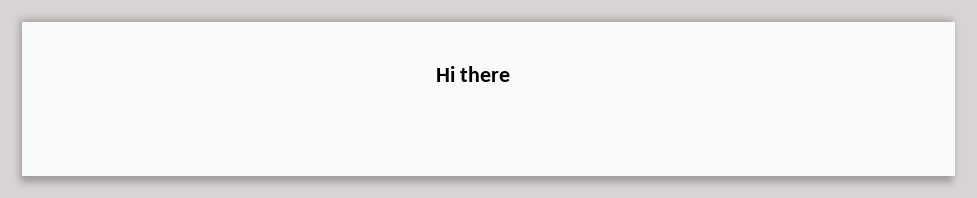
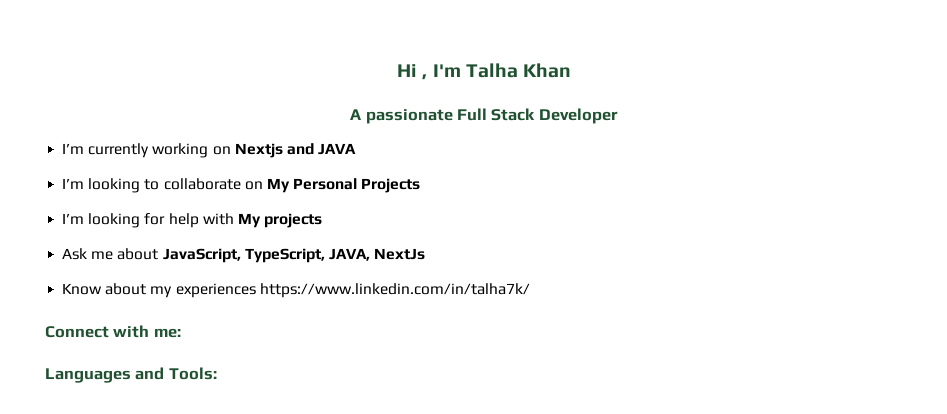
[460,66,511,82] there -> [422,63,572,80] [350,108,618,124] [62,143,357,158] [62,178,421,193] [62,213,323,228] [62,248,426,263] [62,283,530,298] [45,325,181,338] [45,367,217,383] , I'm Talha Khan // A passionate Full Stack Developer // I’m currently working on Nextjs and JAVA // I’m looking to collaborate on My Personal Projects // I’m looking for help with My projects // Ask me about JavaScript, TypeScript, JAVA, NextJs // Know about my experiences https://www.linkedin.com/in/talha7k/ // Connect with me: // Languages and Tools:

